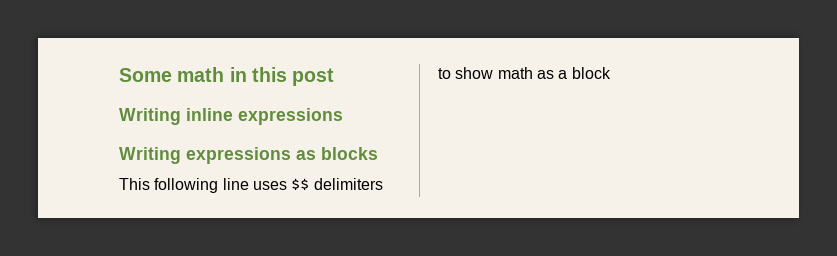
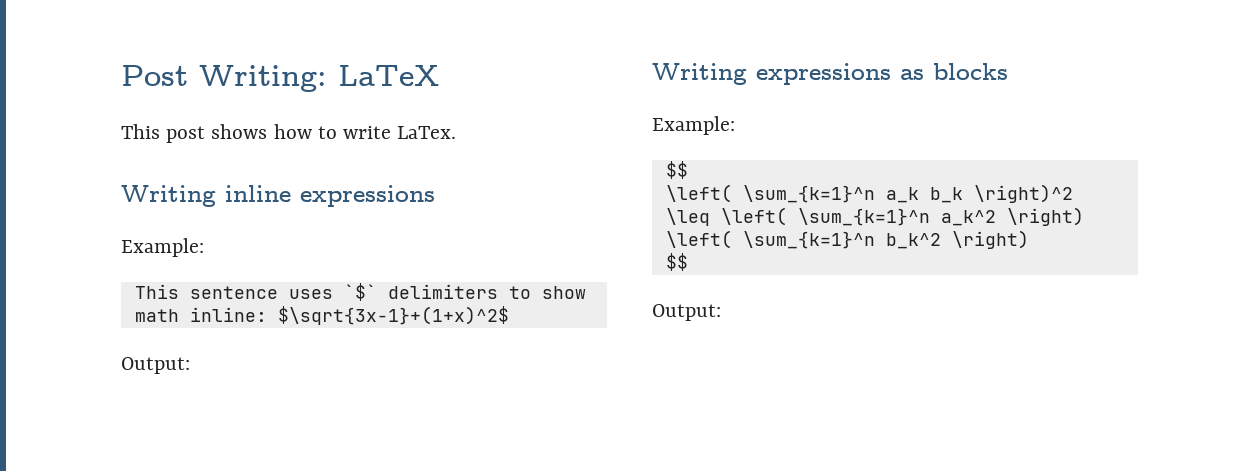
[119,67,335,86] [119,108,343,125] [119,147,378,164] [119,178,383,193] [438,67,611,79] Some math in this post // Writing inline expressions // Writing expressions as blocks // This following line uses $$ delimiters to show math as a block -> [121,65,439,92] [121,124,457,143] [121,185,435,207] [121,238,204,257] [134,283,586,301] [134,306,509,325] [121,357,190,374] [652,63,1008,85] [652,116,735,135] [665,161,688,179] [665,184,1073,203] [665,207,1084,226] [665,230,1029,249] [665,253,688,271] [652,304,721,321] Post Writing: LaTeX // This post shows how to write LaTex. // Writing inline expressions // Example: // This sentence uses `$` delimiters to show math inline: $\sqrt{3x-1}+(1+x)^2$ // Output: // Writing expressions as blocks // Example: // $$ // \left( \sum_{k=1}^n a_k b_k \right)^2 \leq \left( \sum_{k=1}^n a_k^2 \right) \left( \sum_{k=1}^n b_k^2 \right) // $$ // Output:

